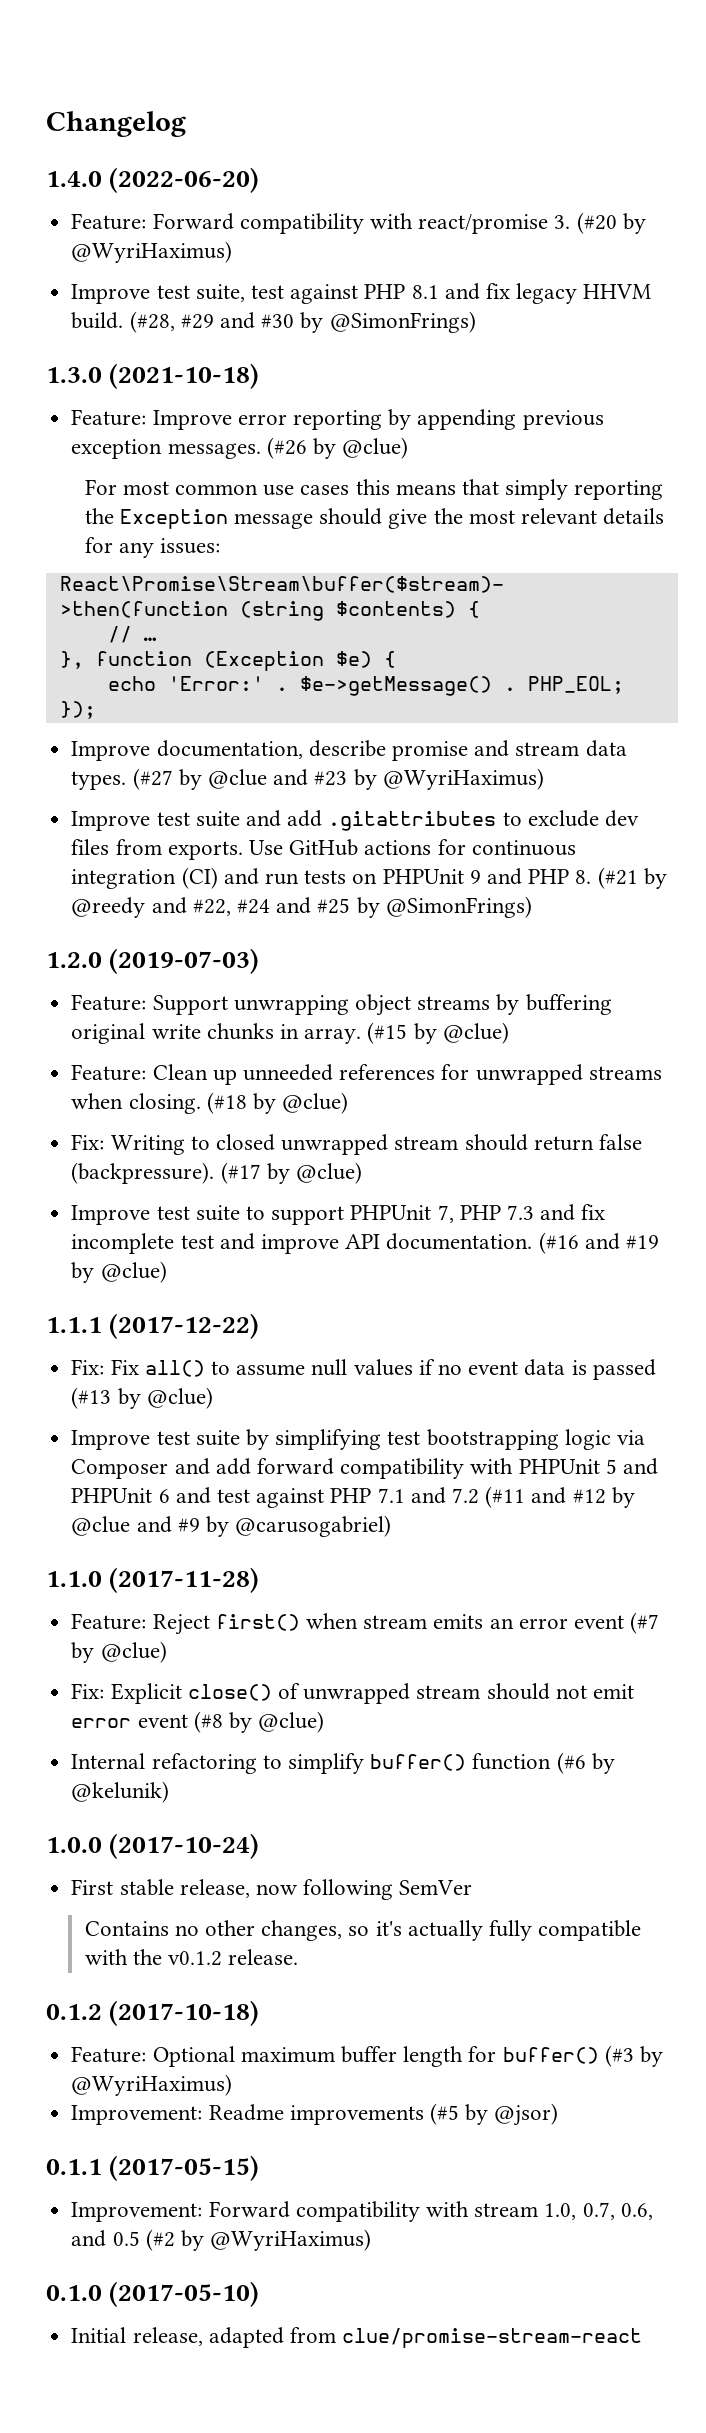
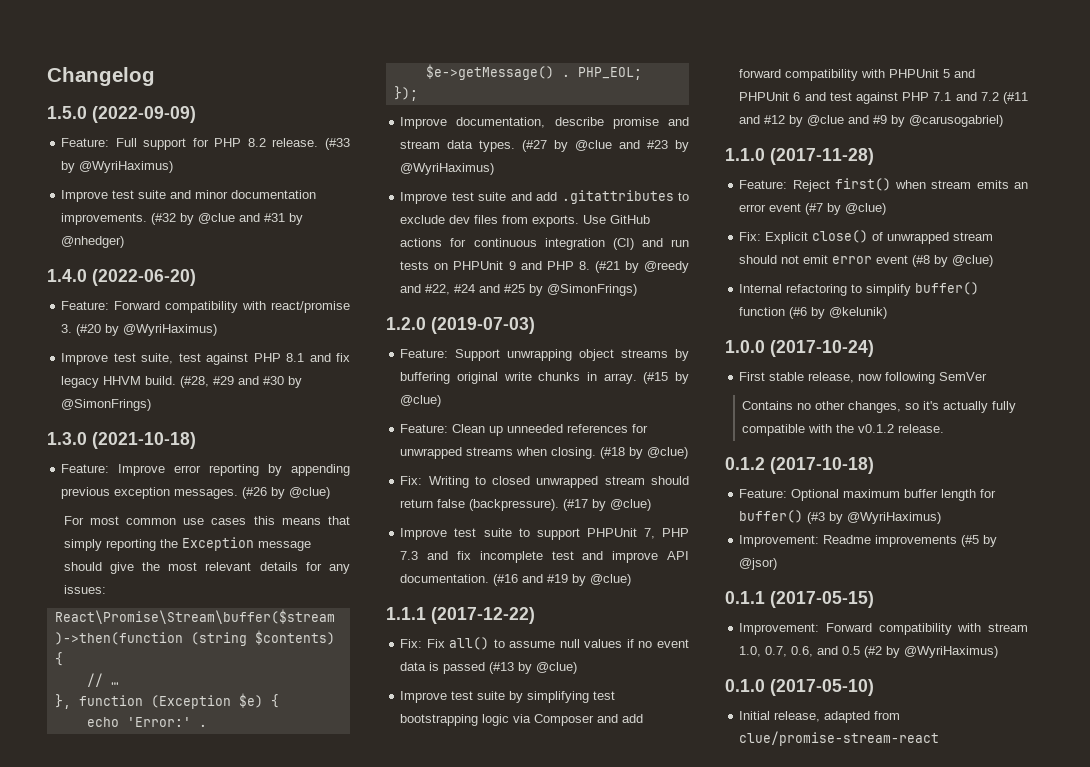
(186, 124) none -> [47,106,196,123] [61,138,350,150] [61,161,174,173] [61,190,317,202] [61,213,304,225] [61,236,125,248] // 1.5.0 (2022-09-09) // Feature: Full support for PHP 8.2 release. (#33 by @WyriHaximus) // Improve test suite and minor documentation improvements. (#32 by @clue and #31 by @nhedger)

